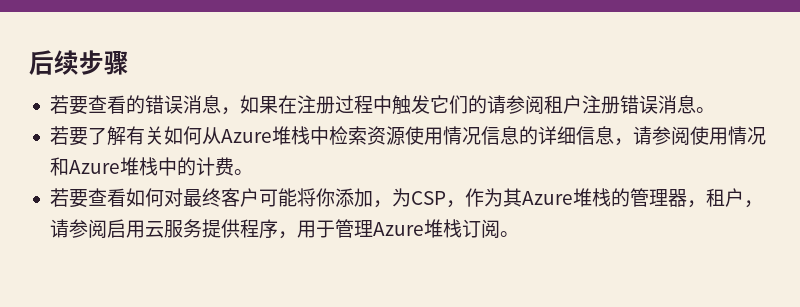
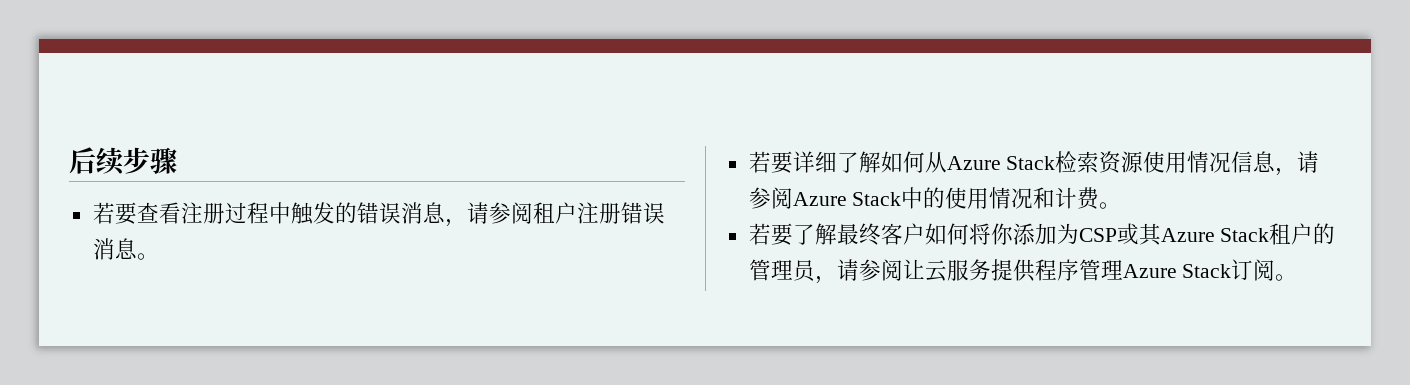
[125,95,297,115] 的错误消息，如果在 -> (181, 213) none
[429,95,487,114] 它们的 -> [334,202,467,227] 的错误消息，
[87,126,164,146] 了解有关 -> [792,151,881,173] 详细了解
[271,126,329,145] 堆栈中 -> [1006,156,1056,170] Stack
[518,126,766,146] [49,157,196,176] 的详细信息，请参阅使用情况和Azure堆栈中的 -> [1275,151,1320,176] [748,187,1056,209] ，请参阅Azure Stack中的使用情况和
[87,188,183,207] 查看如何对 -> [792,223,837,245] 了解
[258,188,297,207] 可能 -> [924,223,969,245] 如何
[372,188,763,208] [49,219,145,238] ，为CSP，作为其Azure堆栈的管理器，租户，请参阅启用 -> [1056,223,1336,246] [748,259,925,284] 为CSP或其Azure Stack租户的管理员，请参阅让
[277,220,335,239] ，用于 -> (1079, 270) none
[423,219,462,238] 堆栈 -> [1182,264,1232,278] Stack

